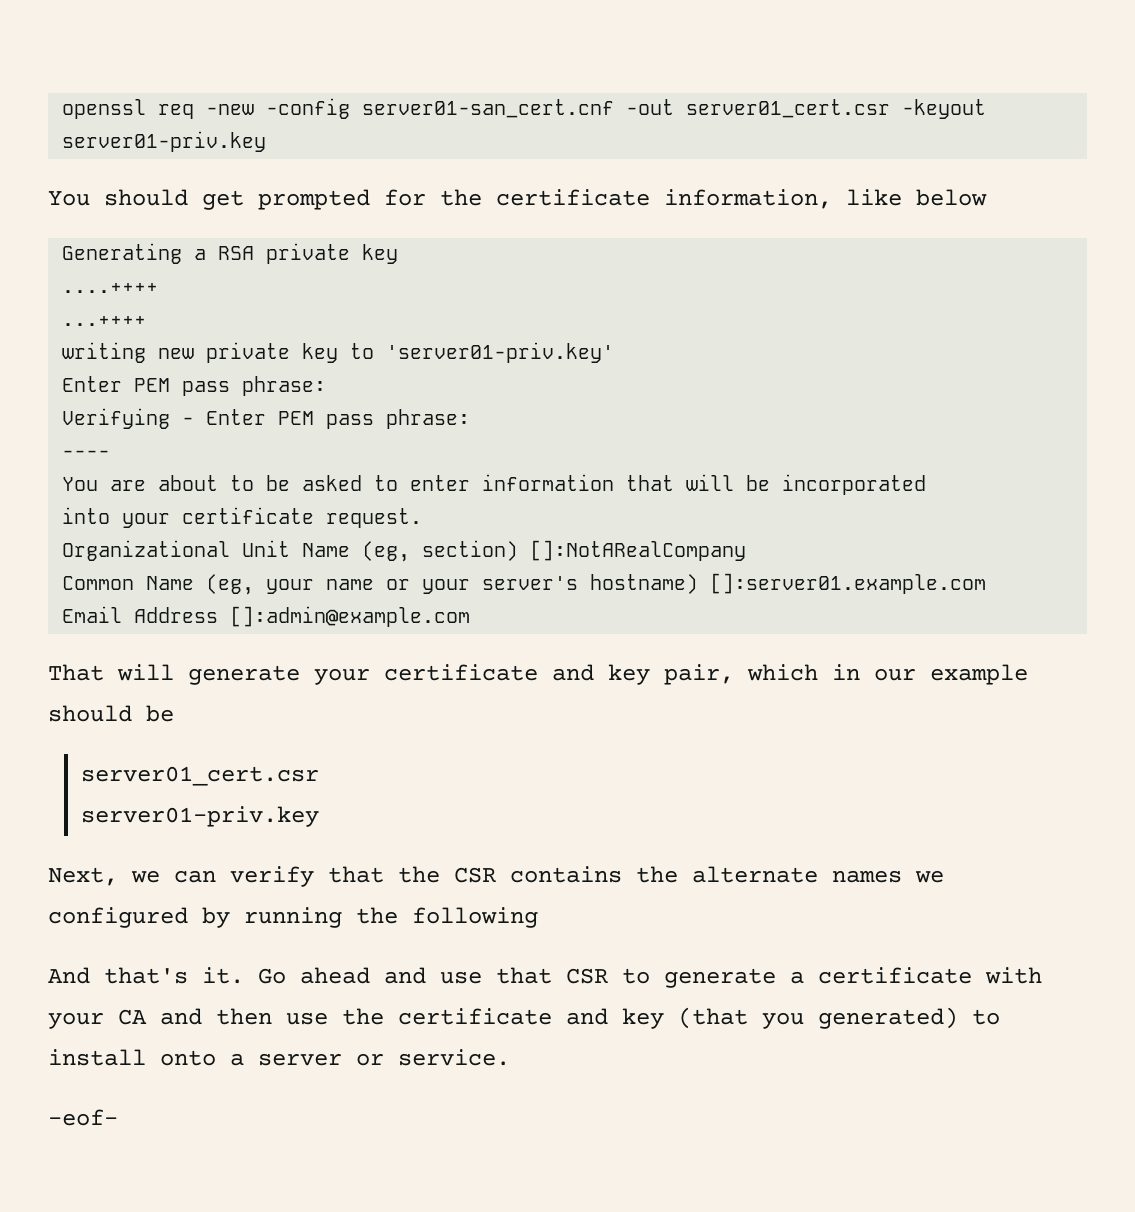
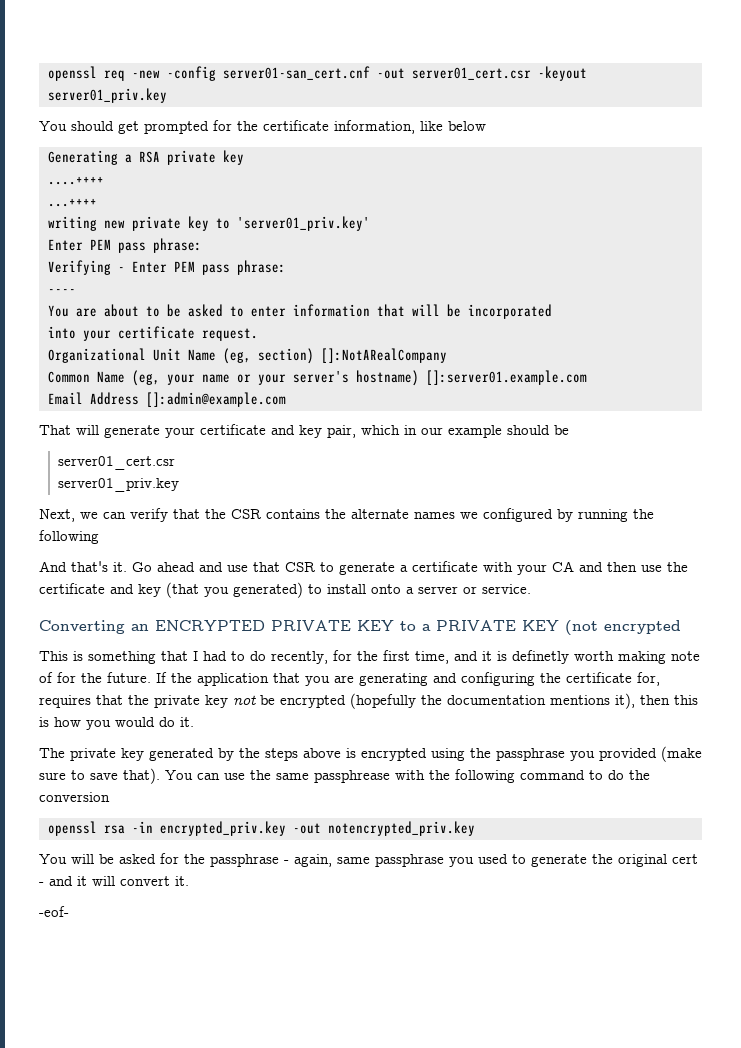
[62,131,267,152] server01-priv.key -> [47,88,167,103] server01_priv.key
[386,342,615,363] 'server01-priv.key' -> [236,216,370,231] 'server01_priv.key'
[81,806,320,827] server01-priv.key -> [58,478,180,492] server01_priv.key
(510, 1057) none -> [39,620,681,635] [39,650,700,664] [39,672,660,686] [39,693,698,709] [39,717,194,730] [39,746,702,762] [39,768,650,784] [39,792,110,802] [47,821,475,836] [39,853,698,867] [39,876,189,886] // Converting an ENCRYPTED PRIVATE KEY to a PRIVATE KEY (not encrypted // This is something that I had to do recently, for the first time, and it is definetly worth making note of for the future. If the application that you are generating and configuring the certificate for, requires that the private key not be encrypted (hopefully the documentation mentions it), then this is how you would do it. // The private key generated by the steps above is encrypted using the passphrase you provided (make sure to save that). You can use the same passphrease with the following command to do the conversion // openssl rsa -in encrypted_priv.key -out notencrypted_priv.key // You will be asked for the passphrase - again, same passphrase you used to generate the original cert - and it will convert it.

